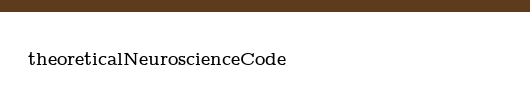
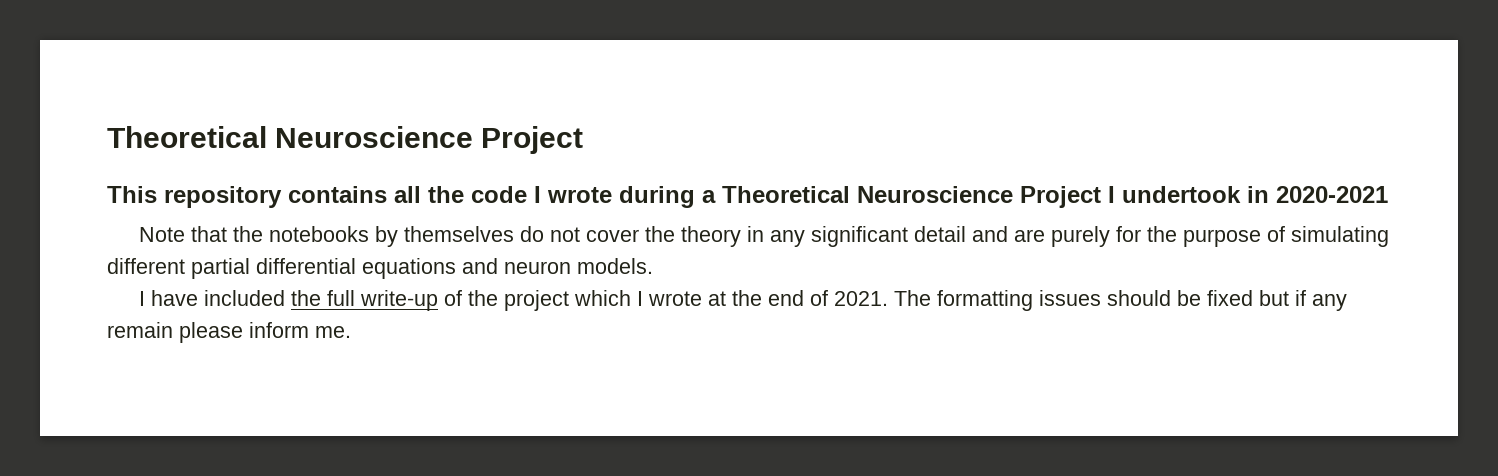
[28,52,286,65] theoreticalNeuroscienceCode -> [107,126,584,154] [107,186,1388,208] [139,226,1390,247] [107,258,653,279] [139,290,1348,311] [107,322,351,343] Theoretical Neuroscience Project // This repository contains all the code I wrote during a Theoretical Neuroscience Project I undertook in 2020-2021 // Note that the notebooks by themselves do not cover the theory in any significant detail and are purely for the purpose of simulating different partial differential equations and neuron models. // I have included the full write-up of the project which I wrote at the end of 2021. The formatting issues should be fixed but if any remain please inform me.

